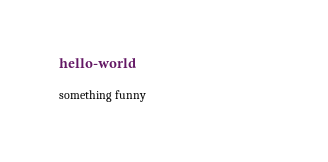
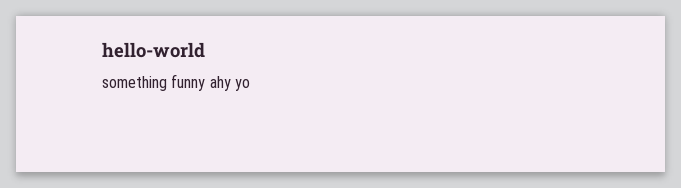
(147, 96) none -> [209,76,250,91] ahy yo

